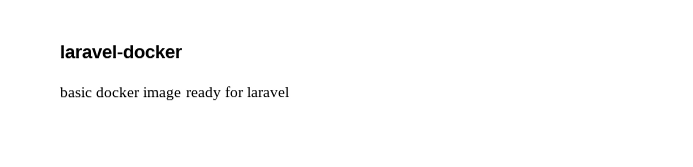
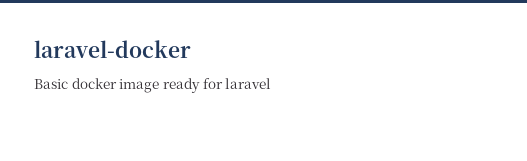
[60,87,93,98] basic -> [34,79,68,89] Basic

